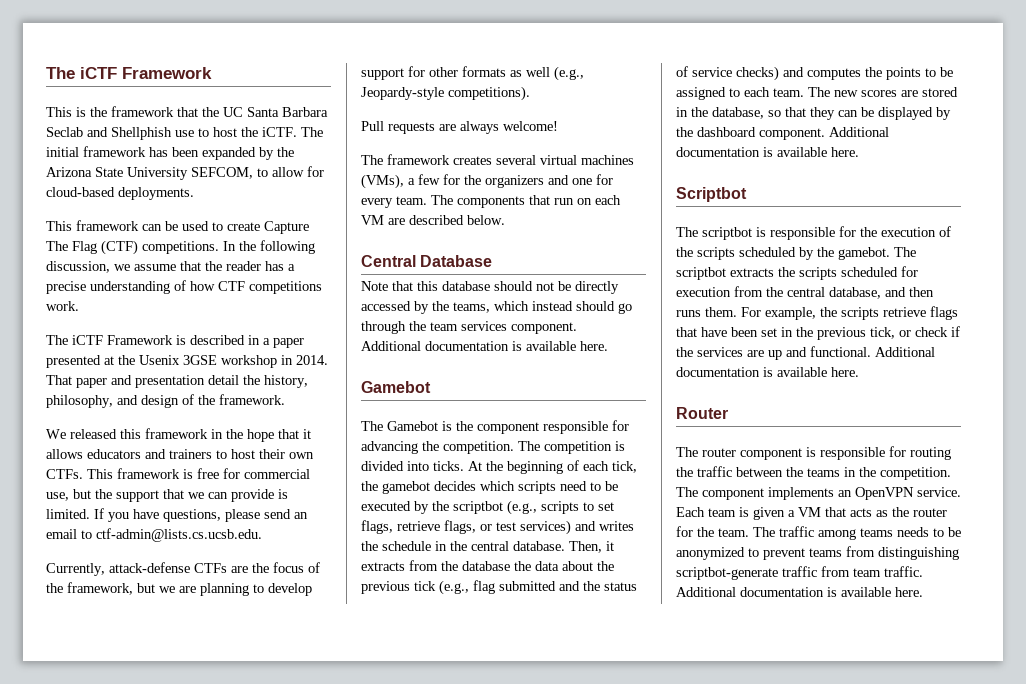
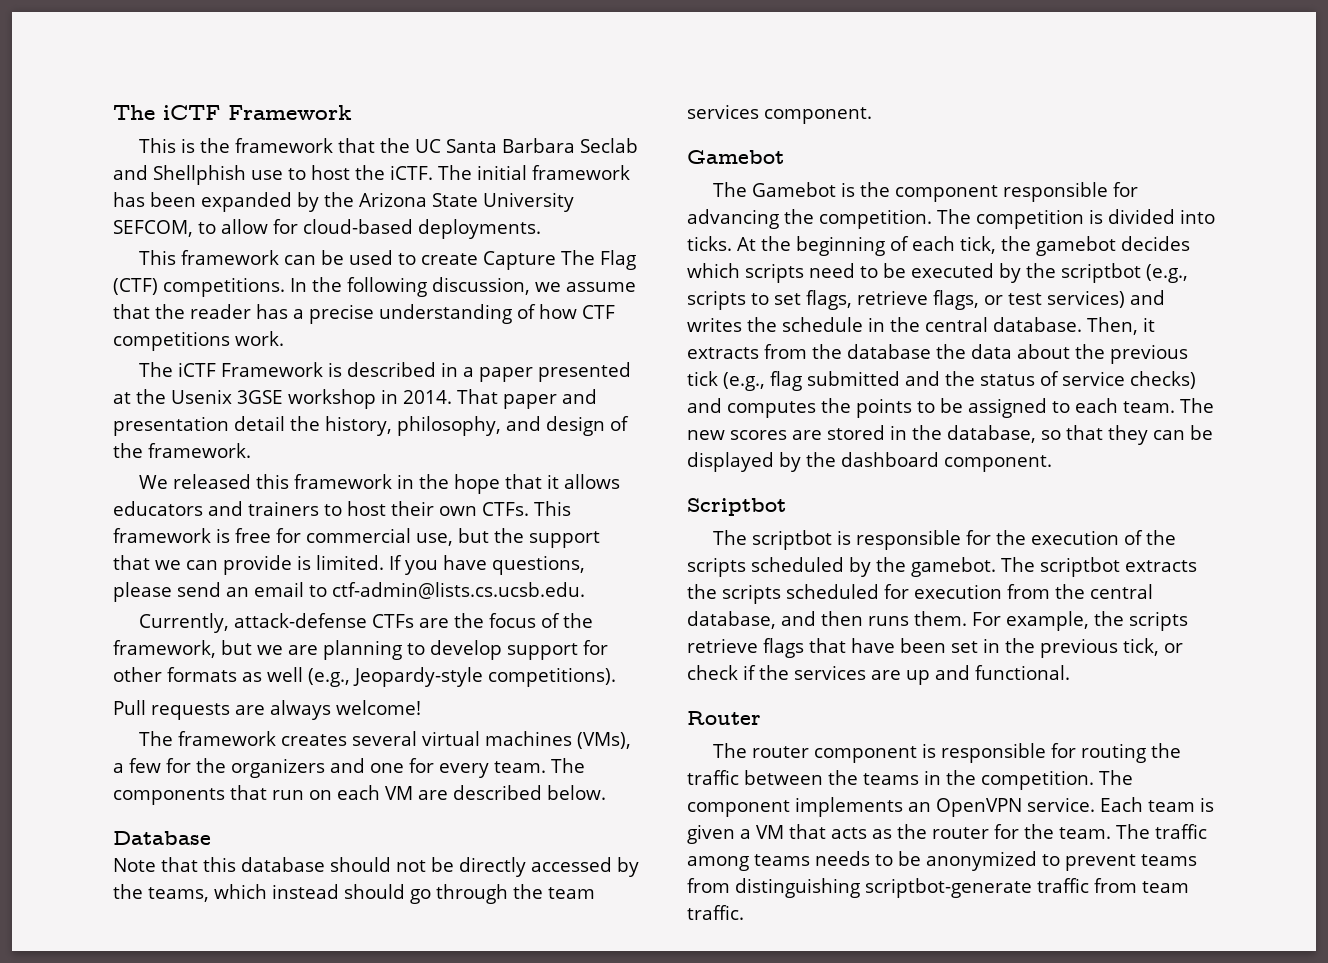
[361,255,416,267] Central -> (606, 792) none
[361,341,608,351] // Additional documentation is available here. -> (872, 115) none
[829,127,889,137] [676,147,859,157] Additional documentation is available here. -> (1052, 463) none
[875,347,935,357] [676,367,859,377] Additional documentation is available here. -> (1070, 672) none
[676,587,923,597] Additional documentation is available here. -> (744, 912) none

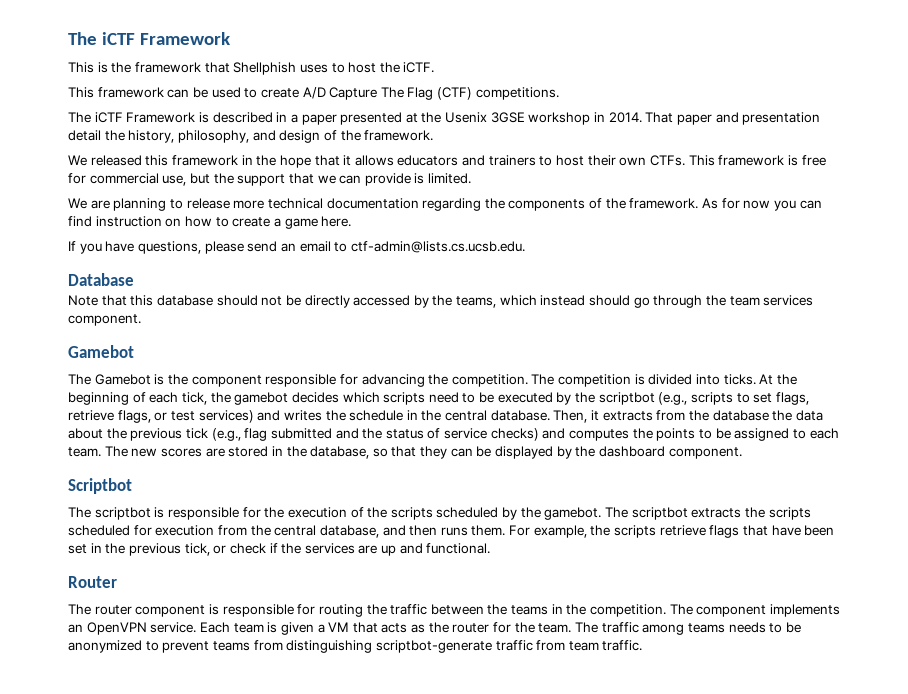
[380,138,639,153] [113,165,630,185] [113,192,574,212] [113,219,541,239] the UC Santa Barbara Seclab and Shellphish use to host the iCTF. The initial framework has been expanded by the Arizona State University SEFCOM, to allow for cloud-based deployments. -> [233,62,435,75] Shellphish uses to host the iCTF.
(479, 259) none -> [302,87,326,99] A/D
[290,277,636,297] [113,304,615,324] [113,331,284,351] In the following discussion, we assume that the reader has a precise understanding of how CTF competitions work. -> (559, 93) none
(384, 562) none -> [68,198,822,211] [68,216,352,229] // We are planning to release more technical documentation regarding the components of the framework. As for now you can find instruction on how to create a game here. //
[139,613,594,633] [113,640,608,660] [113,667,616,687] [113,700,421,720] [139,731,632,749] [113,758,585,778] [113,785,606,805] // Currently, attack-defense CTFs are the focus of the framework, but we are planning to develop support for other formats as well (e.g., Jeopardy-style competitions). // Pull requests are always welcome! // The framework creates several virtual machines (VMs), a few for the organizers and one for every team. The components that run on each VM are described below. -> (525, 247) none

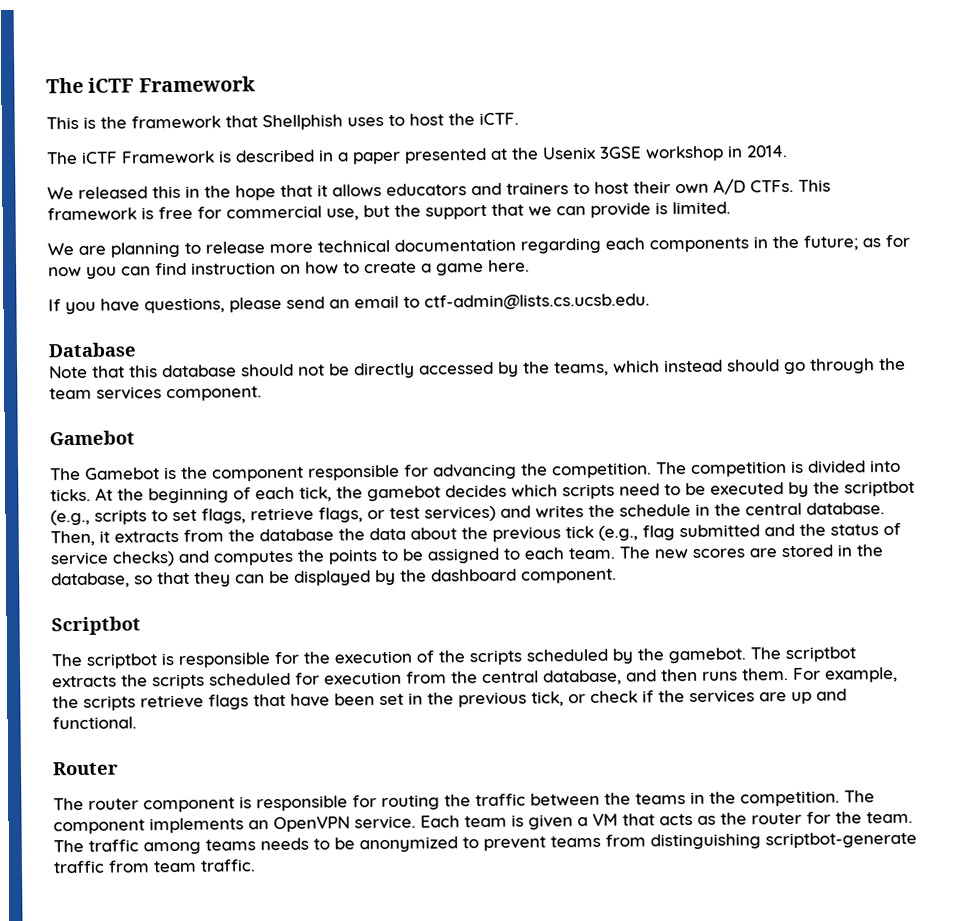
[68,87,559,100] // This framework can be used to create A/D Capture The Flag (CTF) competitions. -> (519, 119) none
[645,112,821,125] [68,130,434,143] That paper and presentation detail the history, philosophy, and design of the framework. -> (788, 151) none
[171,155,238,166] framework -> (181, 192) none
(647, 161) none -> [713,178,746,195] A/D
[484,198,719,211] the components of the framework. As -> [605,235,881,253] each components in the future; as

